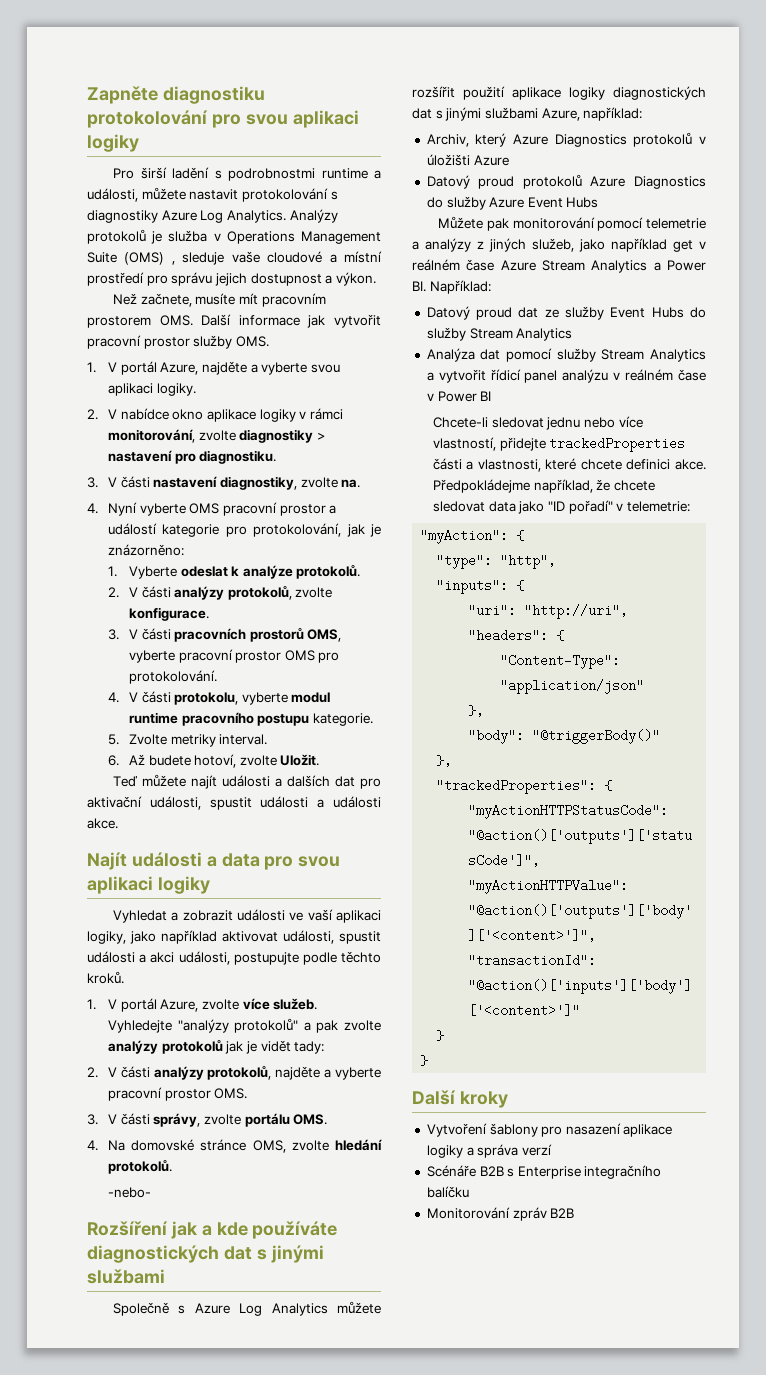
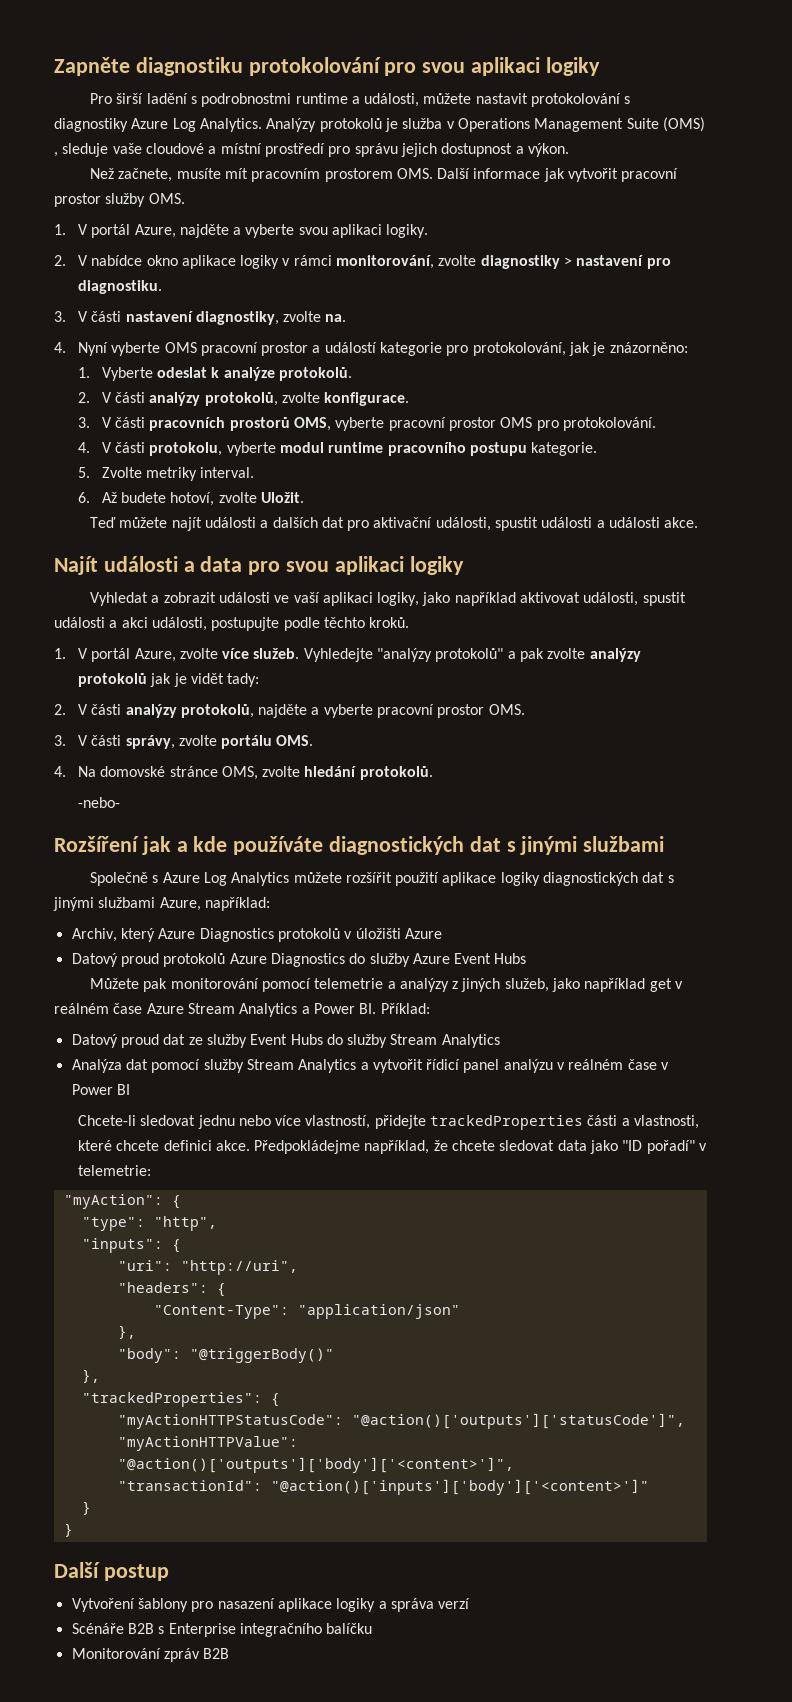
[429,280,491,294] Například: -> [380,1003,430,1014] Příklad:
[459,1091,508,1108] kroky -> [103,1564,169,1581] postup

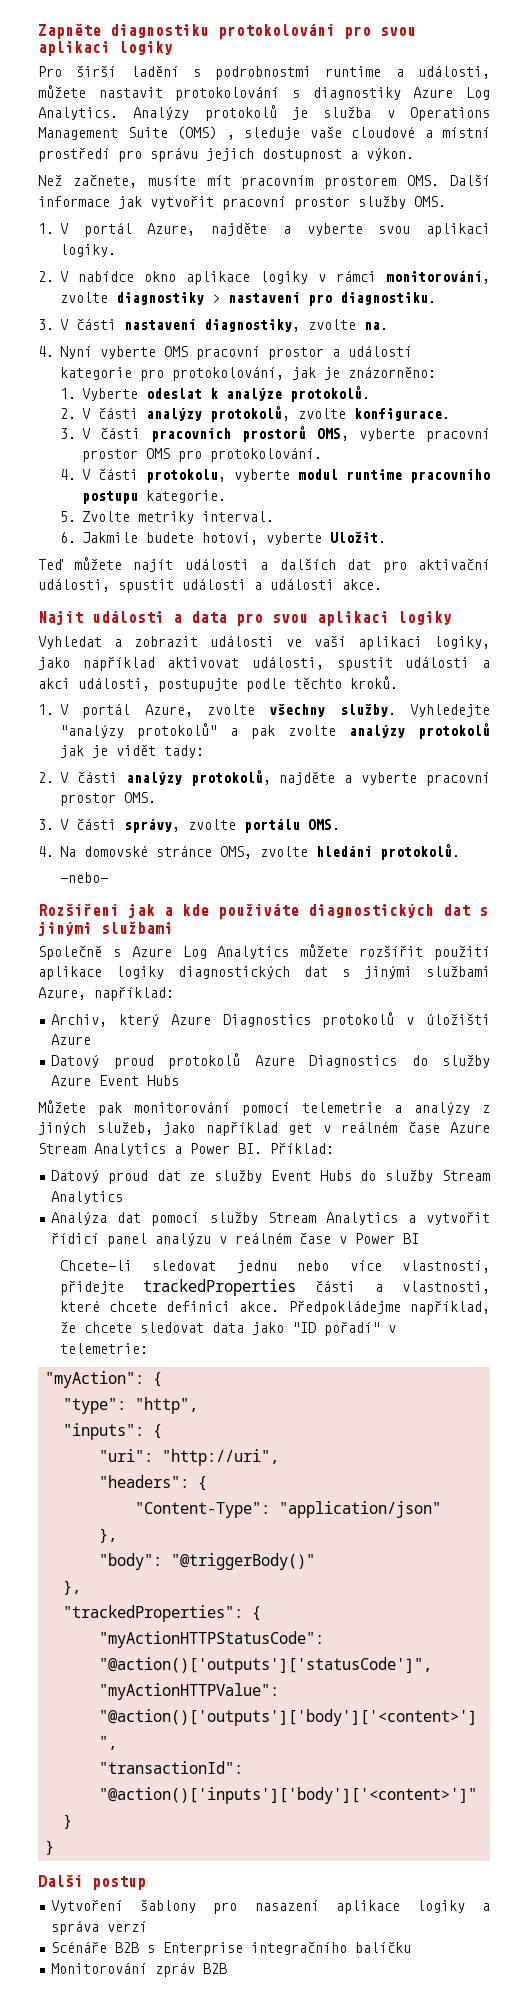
[101,492,117,503] Až -> [81,532,138,543] Jakmile
[218,492,257,503] zvolte -> [265,532,322,545] vyberte
[222,648,300,659] více služeb. -> [269,704,396,717] všechny služby.

